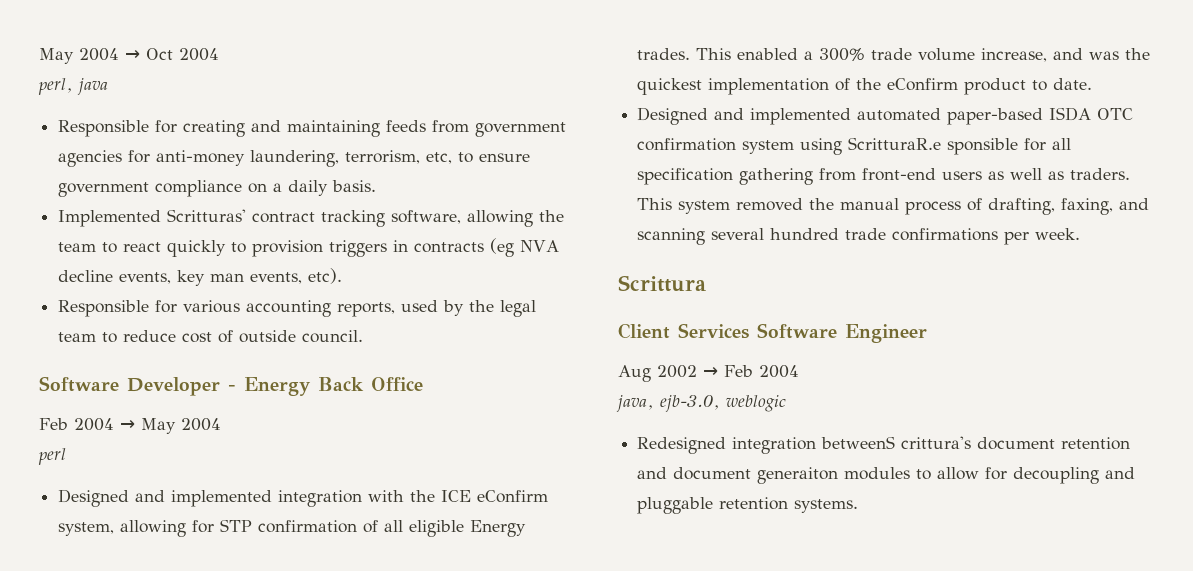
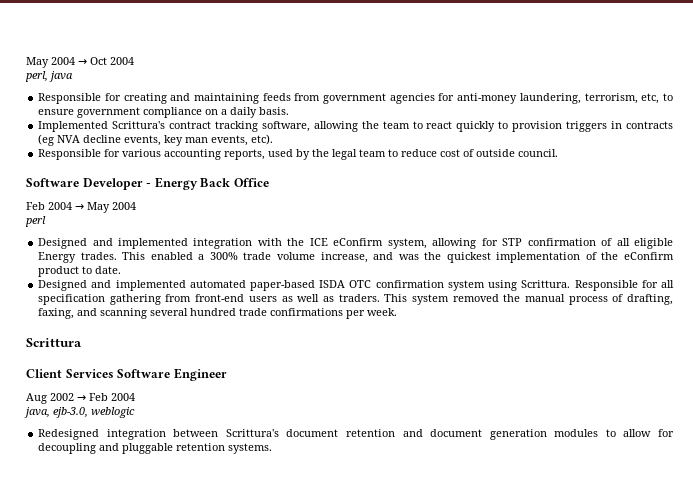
[167,209,247,222] Scritturas' -> [112,121,166,129] Scrittura's
[848,137,1019,155] ScritturaR.e sponsible -> [521,280,638,291] Scrittura. Responsible
[821,436,972,449] betweenS crittura's -> [173,429,279,437] between Scrittura's
[757,467,839,484] generaiton -> [489,429,547,440] generation

